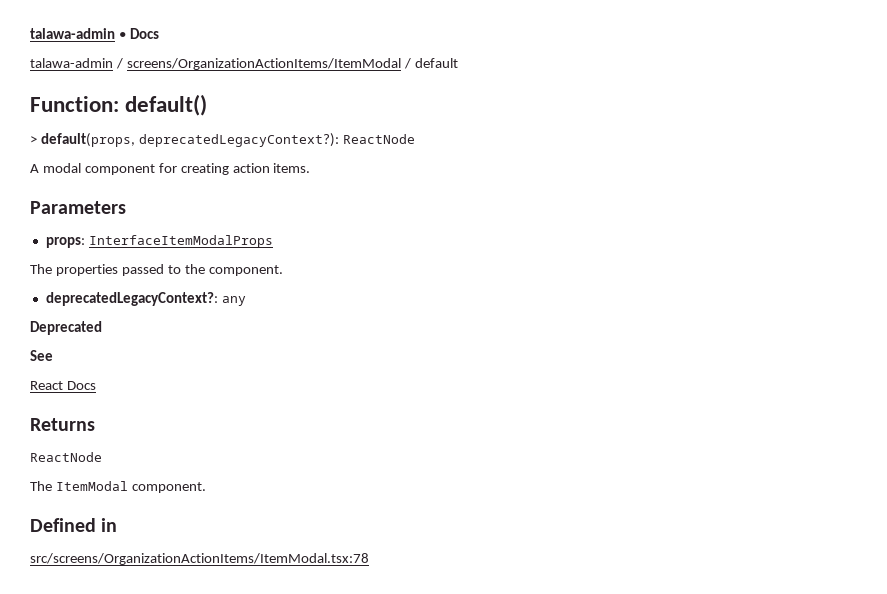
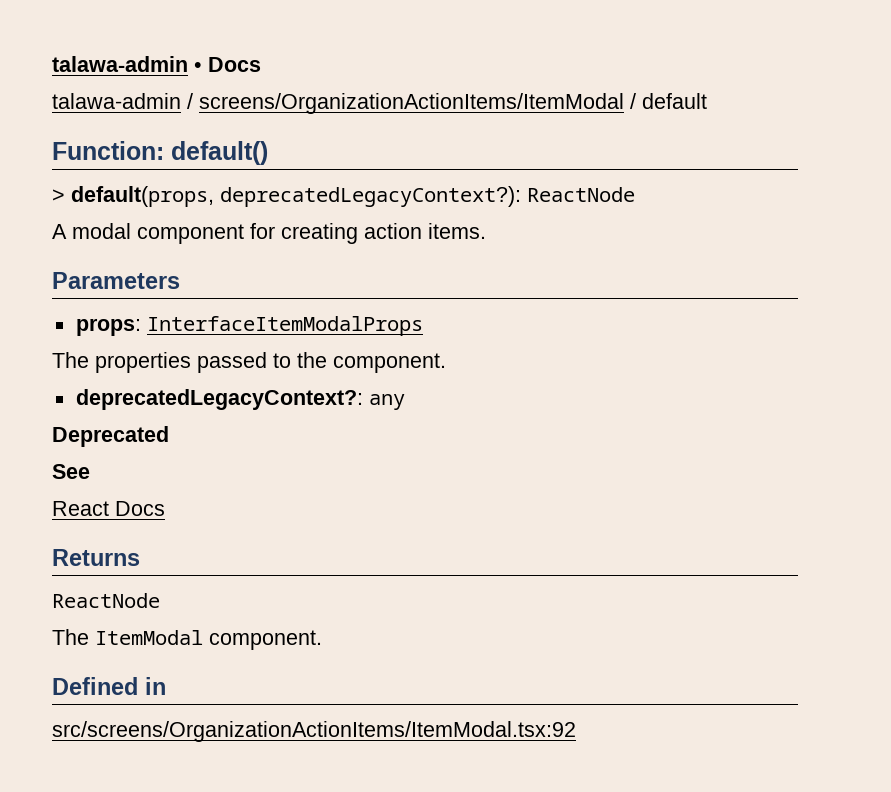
[30,553,369,565] src/screens/OrganizationActionItems/ItemModal.tsx:78 -> [52,721,576,742] src/screens/OrganizationActionItems/ItemModal.tsx:92

